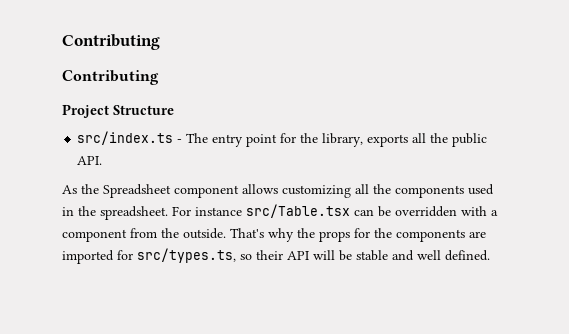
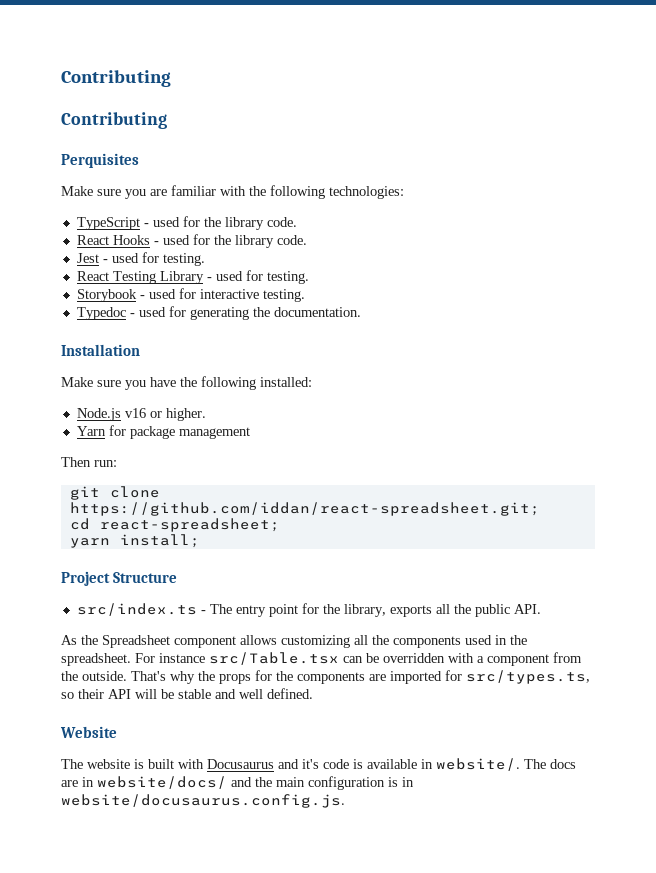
(159, 77) none -> [61,153,139,168] [61,185,404,199] [76,216,297,230] [76,234,307,248] [76,252,205,266] [76,270,309,284] [76,288,305,302] [76,306,361,320] [61,344,140,356] [61,376,312,390] [76,408,206,421] [76,425,250,439] [61,457,117,467] [69,486,160,500] [69,502,540,516] [69,518,280,532] [69,534,200,548] // Perquisites // Make sure you are familiar with the following technologies: // TypeScript - used for the library code. // React Hooks - used for the library code. // Jest - used for testing. // React Testing Library - used for testing. // Storybook - used for interactive testing. // Typedoc - used for generating the documentation. // Installation // Make sure you have the following installed: // Node.js v16 or higher. // Yarn for package management // Then run: // git clone https://github.com/iddan/react-spreadsheet.git; // cd react-spreadsheet; // yarn install;
(490, 255) none -> [60,726,117,738] [61,758,576,771] [61,776,414,790] [61,794,345,808] // Website // The website is built with Docusaurus and it's code is available in website/. The docs are in website/docs/ and the main configuration is in website/docusaurus.config.js.

